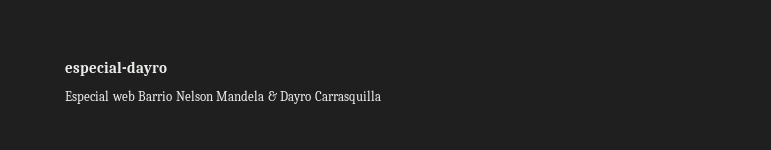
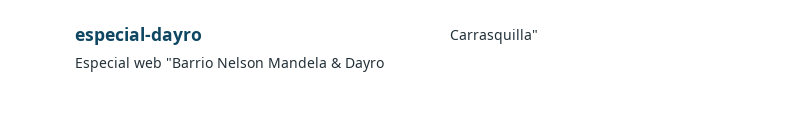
[138,91,173,101] Barrio -> [166,57,213,68] "Barrio
[314,90,381,104] Carrasquilla -> [450,29,538,44] Carrasquilla"

